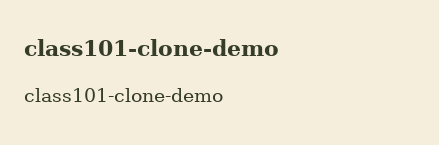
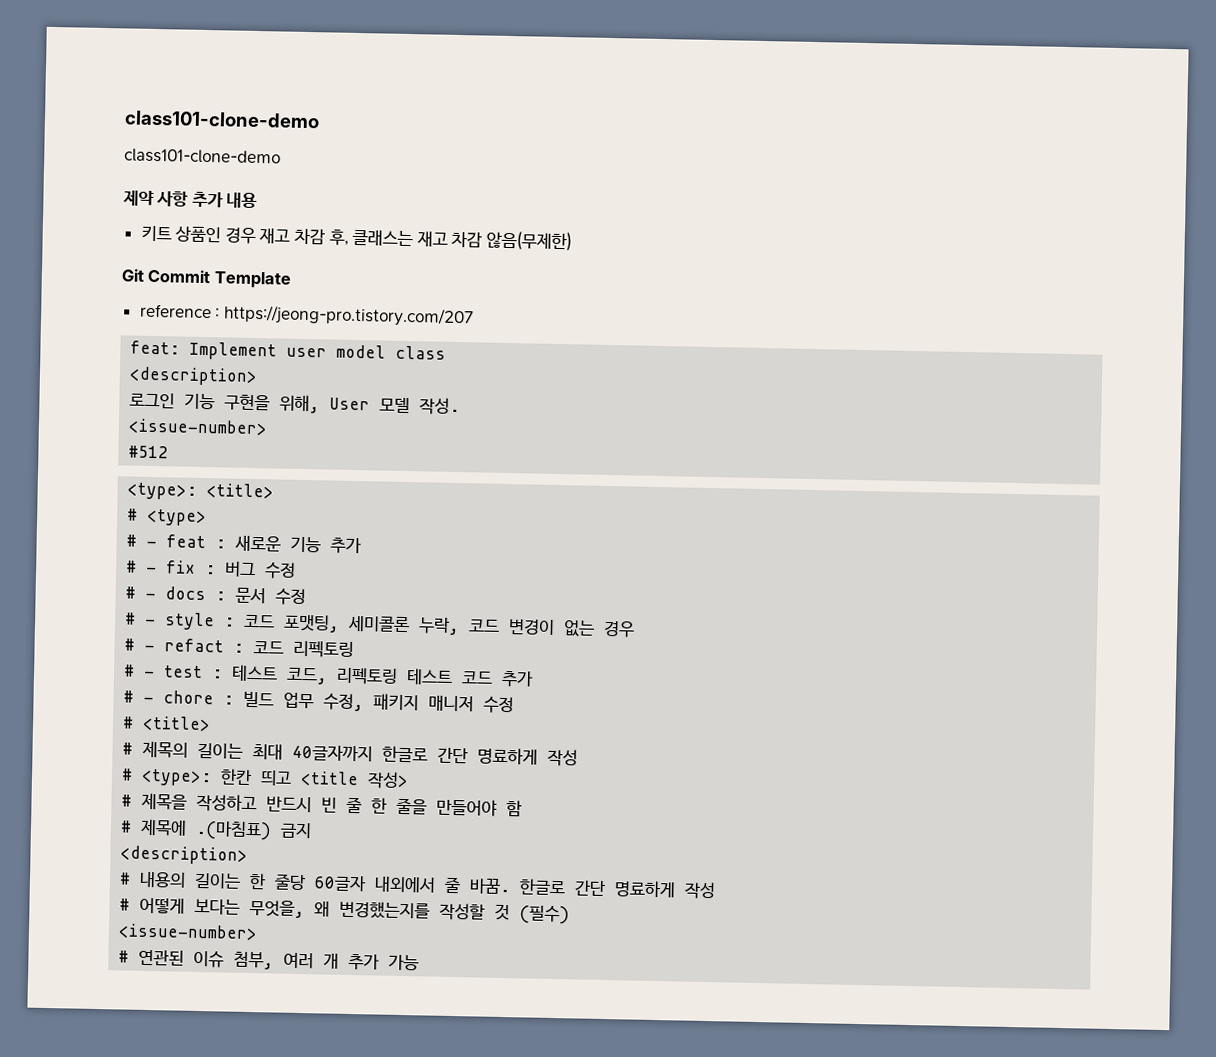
(223, 95) none -> [123,190,259,209] [140,225,573,252] [121,268,291,289] [139,303,474,328] [130,340,447,361] [129,366,259,387] [129,392,461,416] [128,418,269,436] [128,445,170,459] [127,482,275,500] [127,508,208,527] [126,534,363,555] [126,560,297,579] [125,586,307,606] [125,612,636,638] [124,638,355,659] [123,664,535,688] [123,690,515,714] [122,715,212,732] [122,740,579,767] [121,768,410,790] [121,792,523,817] [120,818,313,841] [120,845,249,865] [119,871,717,900] [119,897,571,925] [118,923,259,941] [118,949,420,971] // 제약 사항 추가 내용 // 키트 상품인 경우 재고 차감 후, 클래스는 재고 차감 않음(무제한) // Git Commit Template // reference : https://jeong-pro.tistory.com/207 // feat: Implement user model class // <description> // 로그인 기능 구현을 위해, User 모델 작성. // <issue-number> // #512 // <type>: <title> // # <type> // # - feat : 새로운 기능 추가 // # - fix : 버그 수정 // # - docs : 문서 수정 // # - style : 코드 포맷팅, 세미콜론 누락, 코드 변경이 없는 경우 // # - refact : 코드 리펙토링 // # - test : 테스트 코드, 리펙토링 테스트 코드 추가 // # - chore : 빌드 업무 수정, 패키지 매니저 수정 // # <title> // # 제목의 길이는 최대 40글자까지 한글로 간단 명료하게 작성 // # <type>: 한칸 띄고 <title 작성> // # 제목을 작성하고 반드시 빈 줄 한 줄을 만들어야 함 // # 제목에 .(마침표) 금지 // <description> // # 내용의 길이는 한 줄당 60글자 내외에서 줄 바꿈. 한글로 간단 명료하게 작성 // # 어떻게 보다는 무엇을, 왜 변경했는지를 작성할 것 (필수) // <issue-number> // # 연관된 이슈 첨부, 여러 개 추가 가능

